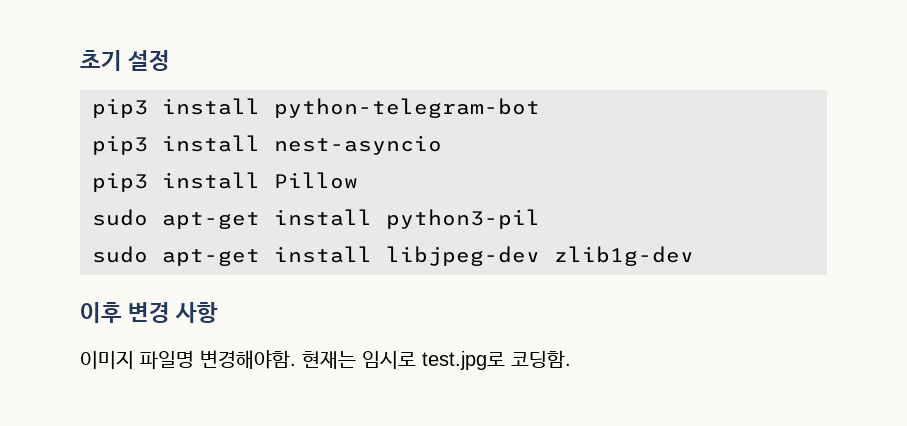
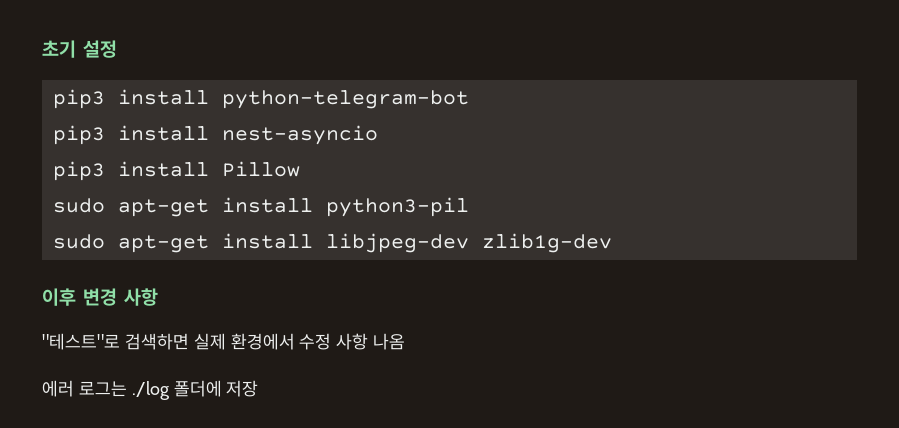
[80,350,571,370] 이미지 파일명 변경해야함. 현재는 임시로 test.jpg로 코딩함. -> [42,333,406,350] [42,380,259,400] "테스트"로 검색하면 실제 환경에서 수정 사항 나옴 // 에러 로그는 ./log 폴더에 저장

